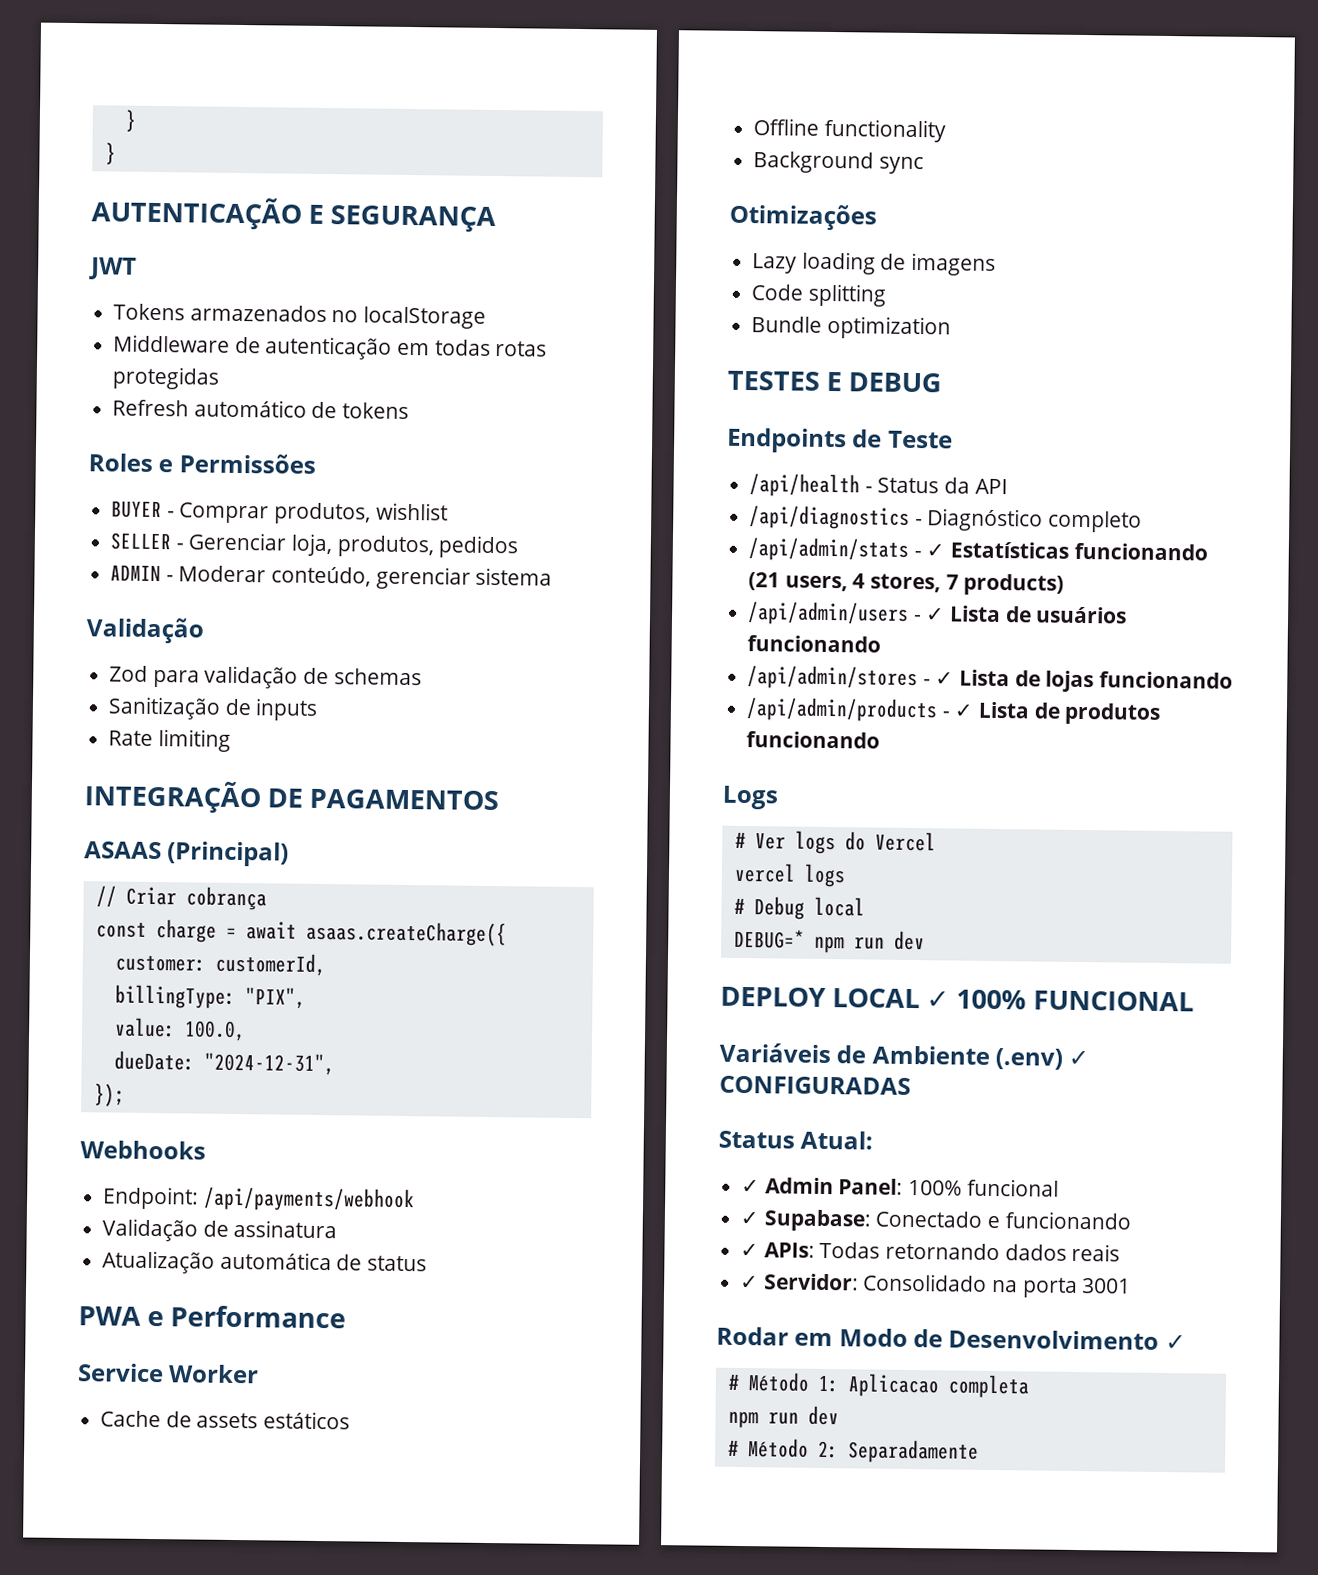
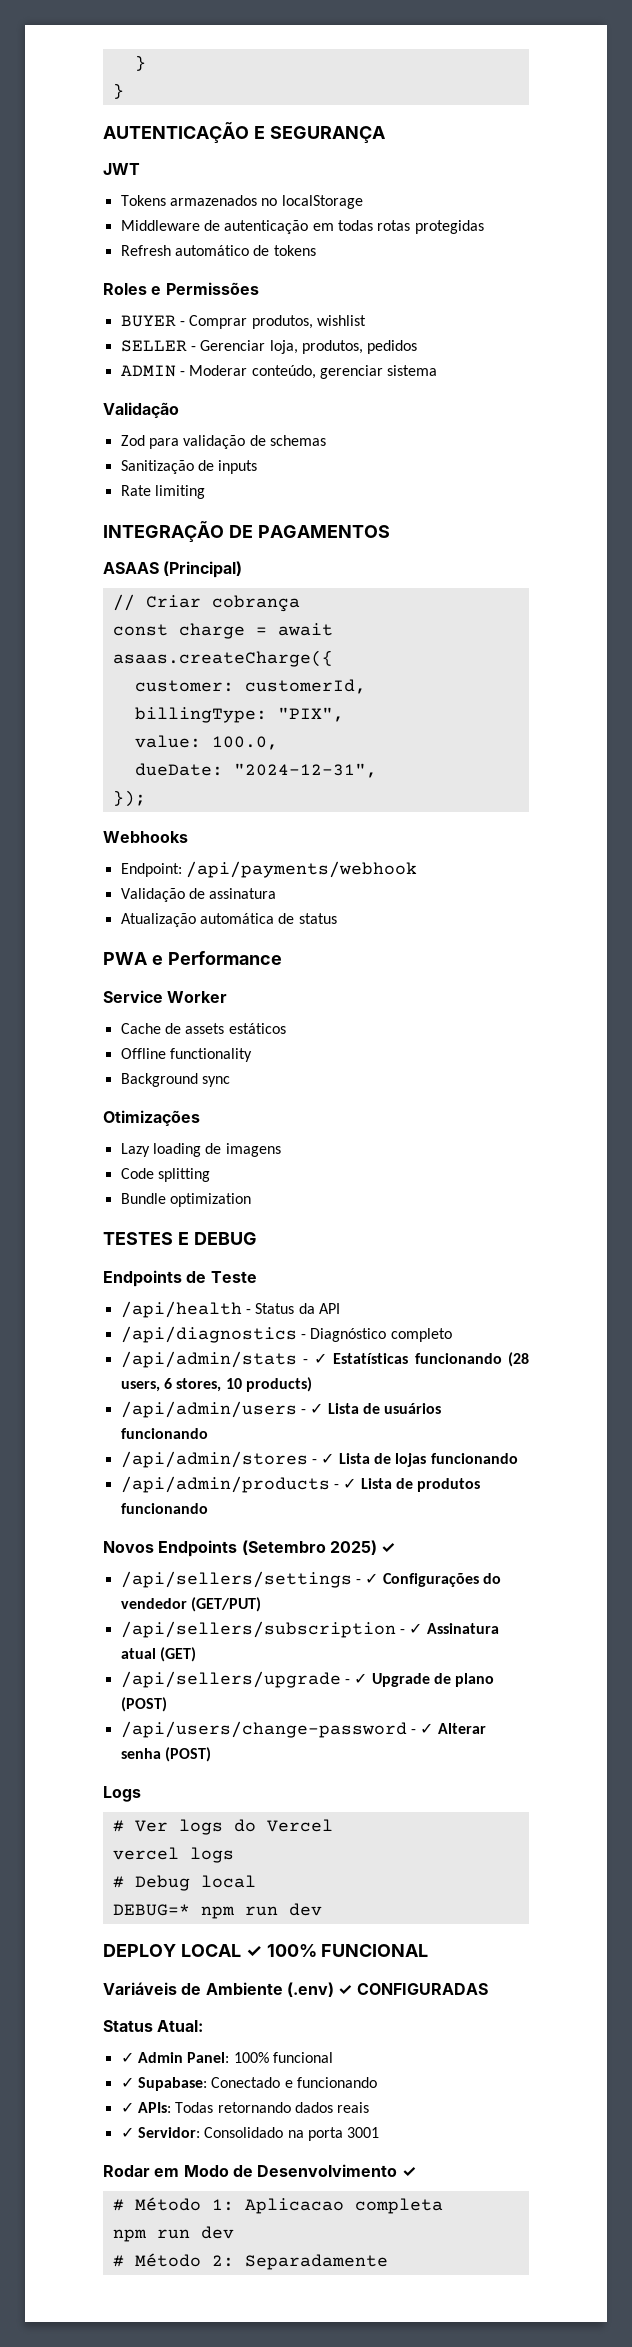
[748,572,959,593] (21 users, 4 stores, 7 -> [508,1352,529,1367] [120,1378,242,1392] (28 users, 6 stores, 10
(881, 740) none -> [103,1540,396,1557] [120,1571,501,1588] [120,1597,261,1612] [120,1621,499,1638] [120,1647,196,1662] [120,1671,495,1688] [120,1697,167,1712] [120,1721,486,1738] [120,1747,211,1762] // Novos Endpoints (Setembro 2025) ✓ // /api/sellers/settings - ✓ Configurações do vendedor (GET/PUT) // /api/sellers/subscription - ✓ Assinatura atual (GET) // /api/sellers/upgrade - ✓ Upgrade de plano (POST) // /api/users/change-password - ✓ Alterar senha (POST)

